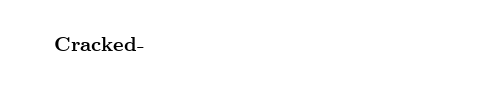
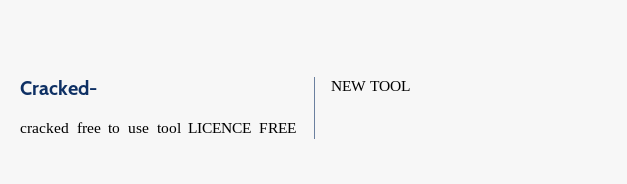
(145, 44) none -> [20,122,296,133] [331,81,411,91] // cracked free to use tool LICENCE FREE NEW TOOL

